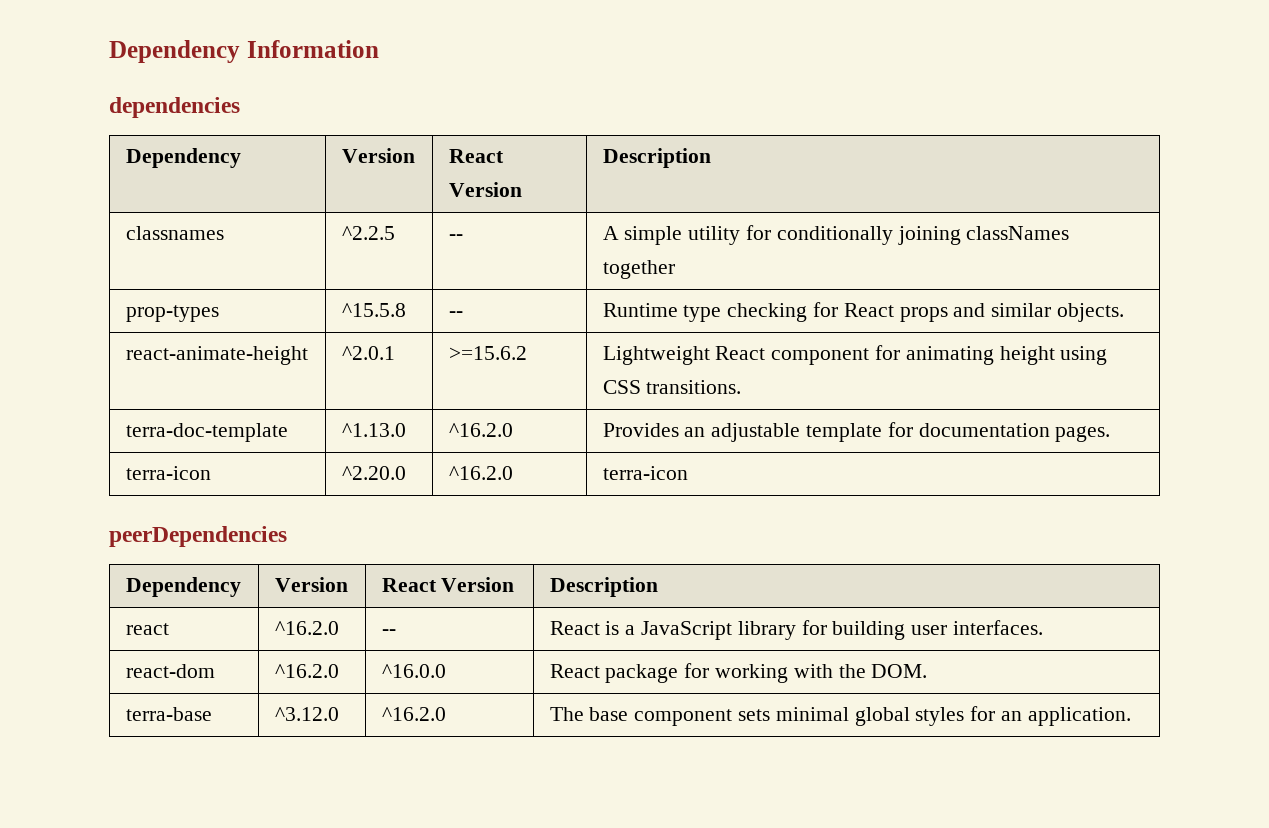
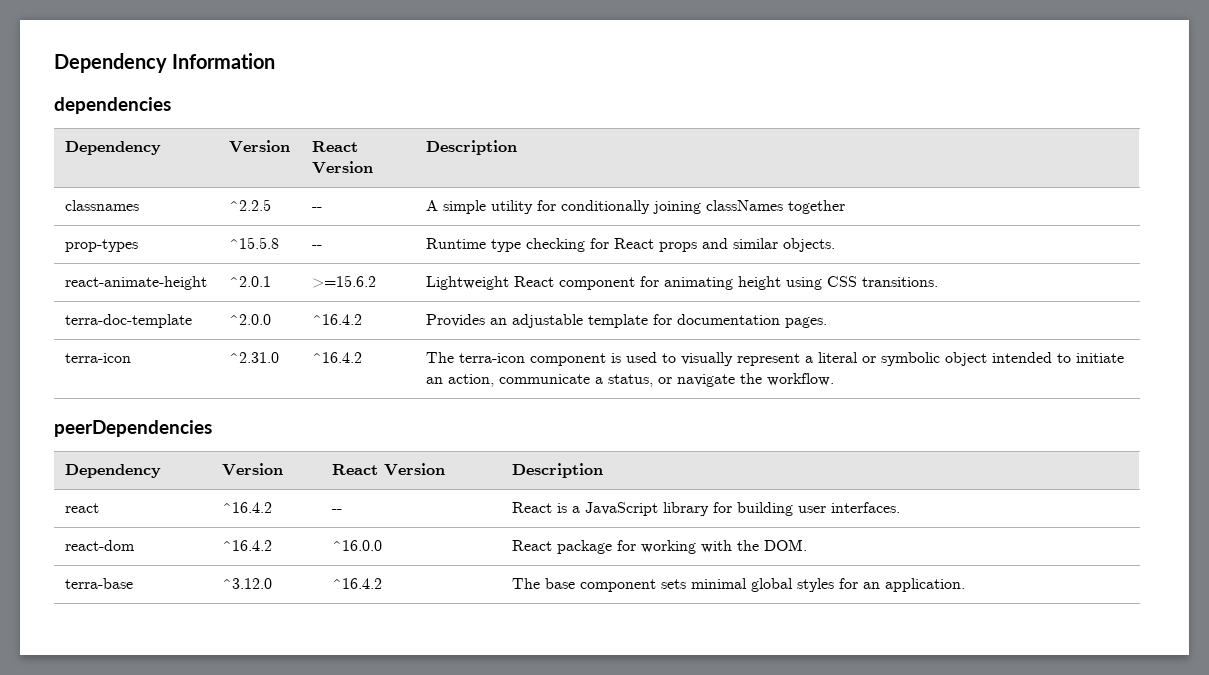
[341,423,406,437] [448,423,513,437] ^1.13.0 | ^16.2.0 -> [228,314,271,325] [311,314,362,325] ^2.0.0 | ^16.4.2
[341,466,406,480] [448,466,513,480] [602,466,688,480] ^2.20.0 | ^16.2.0 | terra-icon -> [228,352,279,363] [311,352,362,363] [425,352,1124,366] [425,373,834,387] ^2.31.0 | ^16.4.2 | The terra-icon component is used to visually represent a literal or symbolic object intended to initiate an action, communicate a status, or navigate the workflow.
[274,621,339,635] ^16.2.0 -> [221,502,272,513] ^16.4.2
[274,664,339,678] ^16.2.0 -> [221,540,272,551] ^16.4.2
[381,707,446,721] ^16.2.0 -> [331,578,382,589] ^16.4.2

